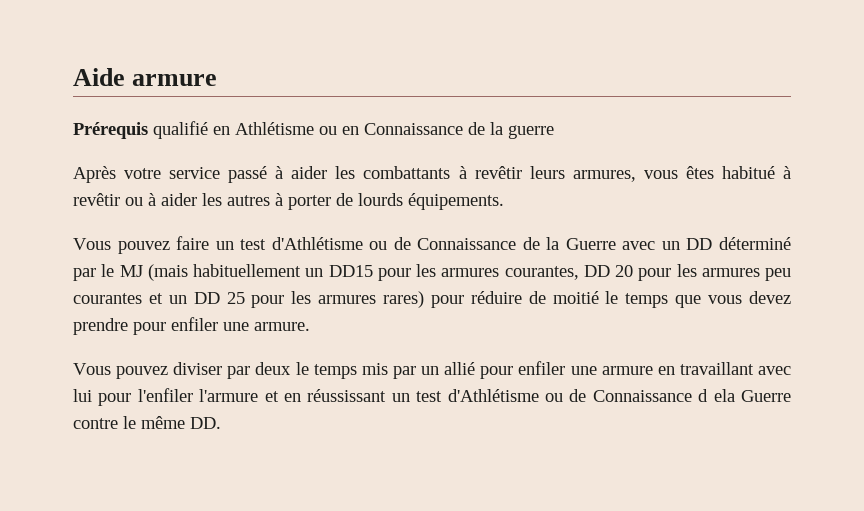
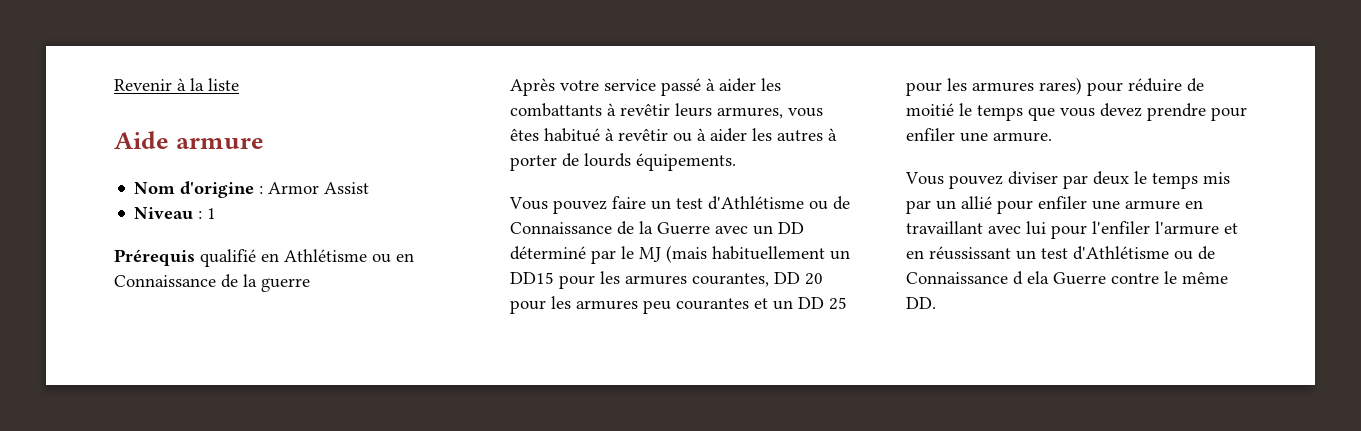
[73,68,218,86] Aide armure -> [114,78,239,91] [114,131,265,149] [134,181,370,198] [134,207,217,220] Revenir à la liste // Aide armure // Nom d'origine : Armor Assist // Niveau : 1

